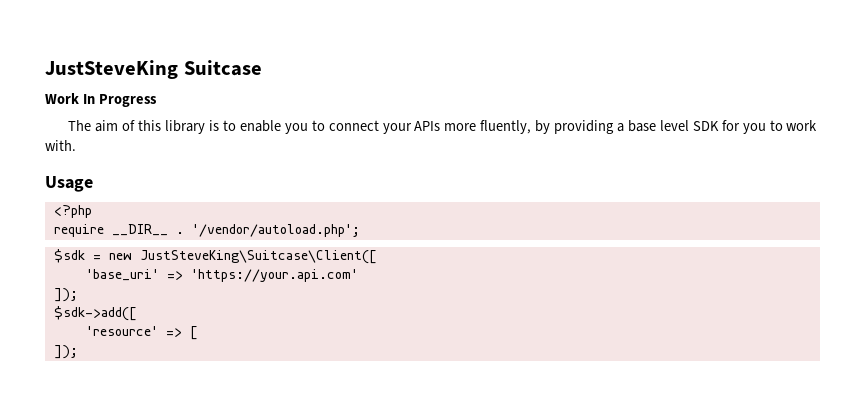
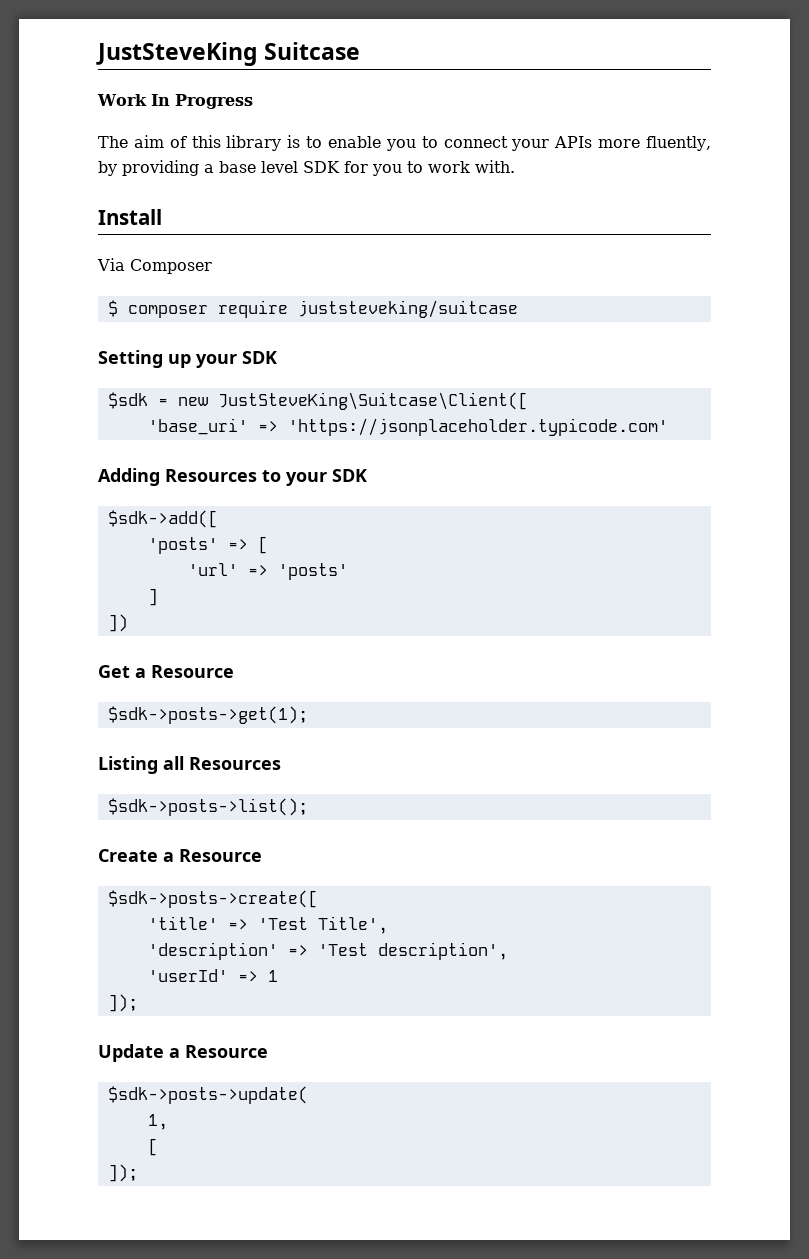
[45,176,93,192] [53,205,92,218] [53,224,360,237] Usage // <?php // require __DIR__ . '/vendor/autoload.php'; -> [98,209,162,225] [97,258,212,274] [107,300,518,318] [98,350,277,368] Install // Via Composer // $ composer require juststeveking/suitcase // Setting up your SDK
[190,269,358,282] [53,288,78,302] [53,306,137,321] [85,326,182,337] 'https://your.api.com' // ]); // $sdk->add([ // 'resource' => -> [287,418,668,436] [98,468,367,486] [107,510,218,528] [147,536,268,554] [187,563,348,580] [147,588,158,606] [107,614,128,632] [98,665,234,678] [107,706,308,724] [98,756,281,774] [107,798,308,816] [98,849,262,862] [107,890,318,908] [147,916,388,934] [147,942,508,960] [147,969,278,982] [107,994,138,1012] [98,1044,268,1062] [107,1086,308,1104] [147,1114,168,1130] 'https://jsonplaceholder.typicode.com' // Adding Resources to your SDK // $sdk->add([ // 'posts' => [ // 'url' => 'posts' // ] // ]) // Get a Resource // $sdk->posts->get(1); // Listing all Resources // $sdk->posts->list(); // Create a Resource // $sdk->posts->create([ // 'title' => 'Test Title', // 'description' => 'Test description', // 'userId' => 1 // ]); // Update a Resource // $sdk->posts->update( // 1, //

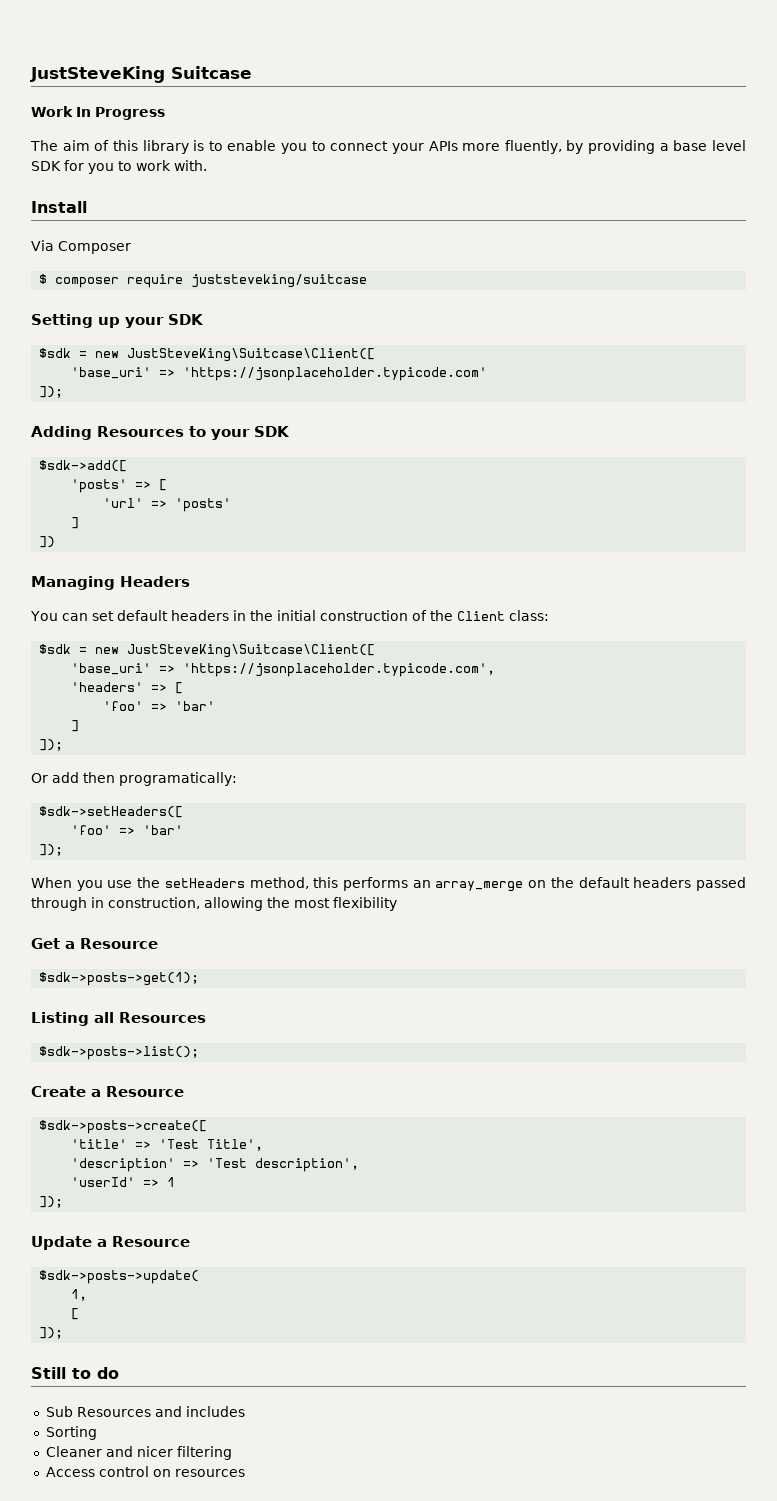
(668, 427) none -> [39,386,64,398] // ]);
(128, 623) none -> [31,576,190,590] [30,610,549,621] [39,644,376,658] [71,663,496,677] [71,682,184,694] [103,701,216,711] [71,720,80,732] [39,739,64,751] [31,772,237,786] [39,806,184,818] [71,825,184,835] [39,844,64,856] [31,877,746,892] [31,897,397,911] // Managing Headers // You can set default headers in the initial construction of the Client class: // $sdk = new JustSteveKing\Suitcase\Client([ // 'base_uri' => 'https://jsonplaceholder.typicode.com', // 'headers' => [ // 'foo' => 'bar' // ] // ]); // Or add then programatically: // $sdk->setHeaders([ // 'foo' => 'bar' // ]); // When you use the setHeaders method, this performs an array_merge on the default headers passed through in construction, allowing the most flexibility
(138, 1173) none -> [31,1367,119,1379] [45,1406,245,1417] [45,1426,97,1440] [45,1446,232,1460] [45,1466,245,1477] // Still to do // Sub Resources and includes // Sorting // Cleaner and nicer filtering // Access control on resources

